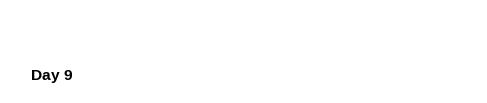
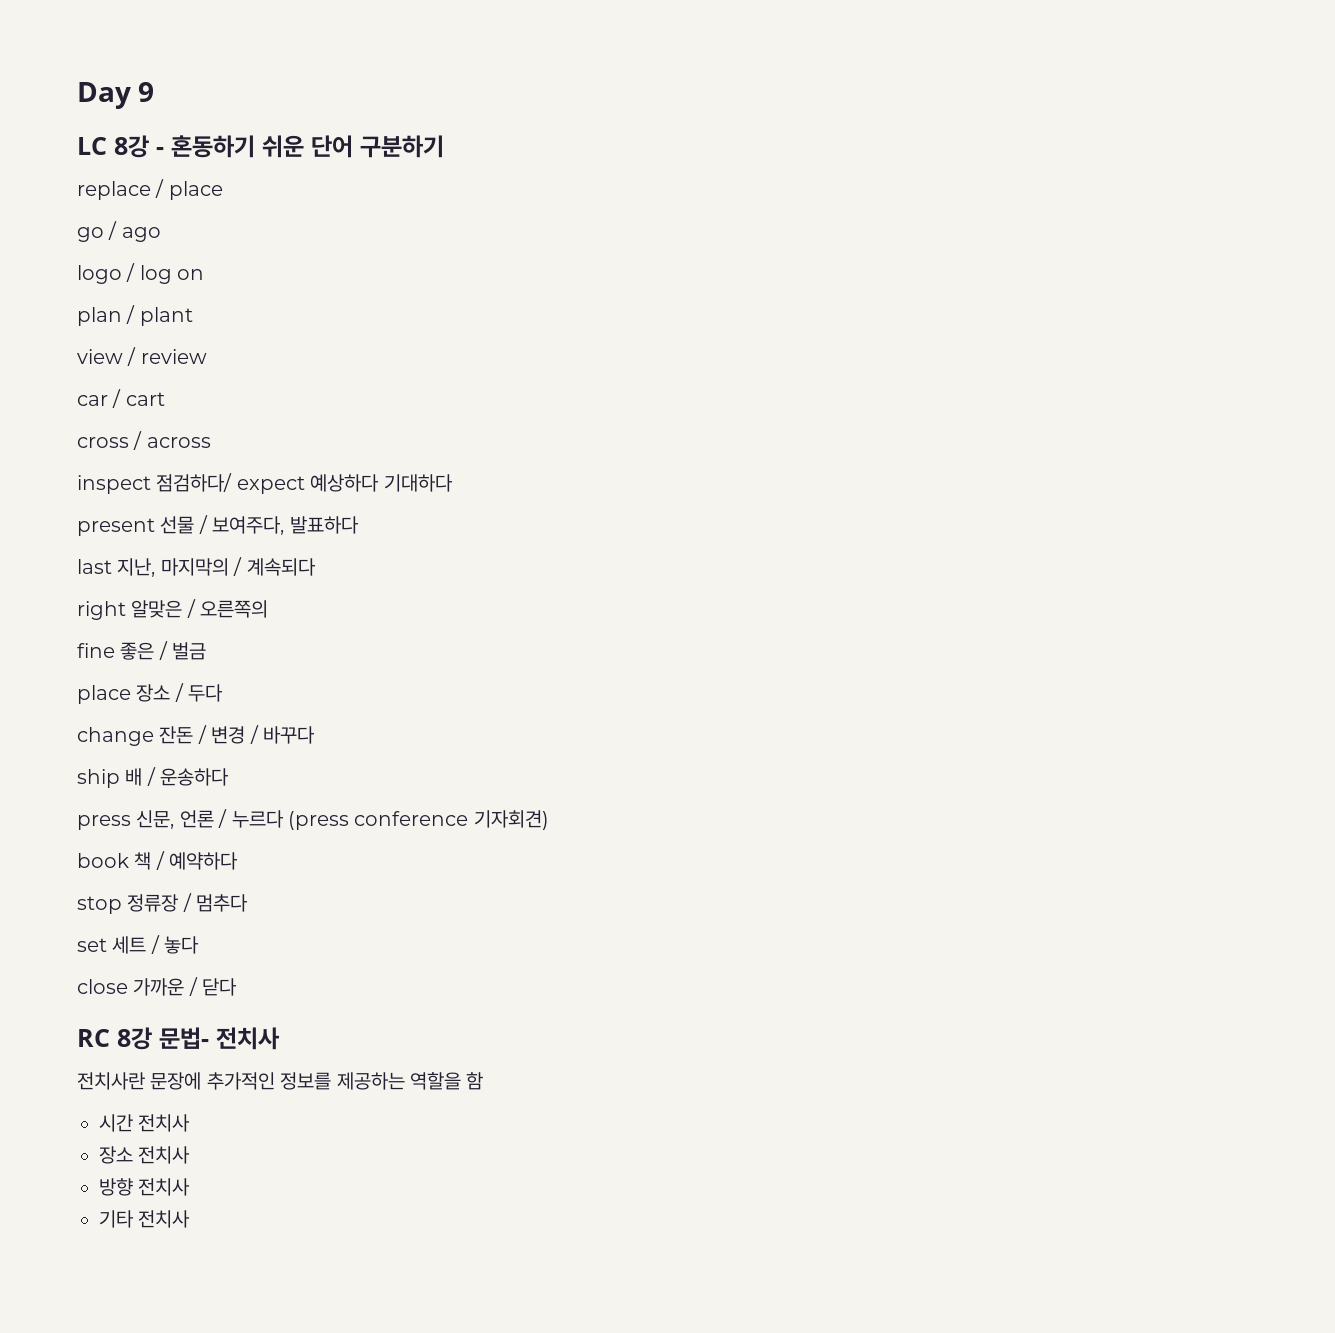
(74, 75) none -> [77,135,444,158] [77,179,223,200] [77,221,161,242] [77,263,205,284] [77,305,193,326] [77,347,207,366] [77,389,165,408] [77,431,211,450] [77,473,453,494] [77,515,359,536] [77,557,316,577] [77,599,269,620] [77,641,207,660] [77,683,224,704] [77,725,315,746] [77,767,230,788] [77,809,549,830] [77,851,239,870] [77,893,249,914] [77,935,200,954] [77,977,238,996] [77,1027,280,1050] [77,1072,484,1090] [99,1114,191,1132] [99,1146,191,1164] [99,1178,191,1196] [99,1210,191,1228] // LC 8강 - 혼동하기 쉬운 단어 구분하기 // replace / place // go / ago // logo / log on // plan / plant // view / review // car / cart // cross / across // inspect 점검하다/ expect 예상하다 기대하다 // present 선물 / 보여주다, 발표하다 // last 지난, 마지막의 / 계속되다 // right 알맞은 / 오른쪽의 // fine 좋은 / 벌금 // place 장소 / 두다 // change 잔돈 / 변경 / 바꾸다 // ship 배 / 운송하다 // press 신문, 언론 / 누르다 (press conference 기자회견) // book 책 / 예약하다 // stop 정류장 / 멈추다 // set 세트 / 놓다 // close 가까운 / 닫다 // RC 8강 문법- 전치사 // 전치사란 문장에 추가적인 정보를 제공하는 역할을 함 // 시간 전치사 // 장소 전치사 // 방향 전치사 // 기타 전치사

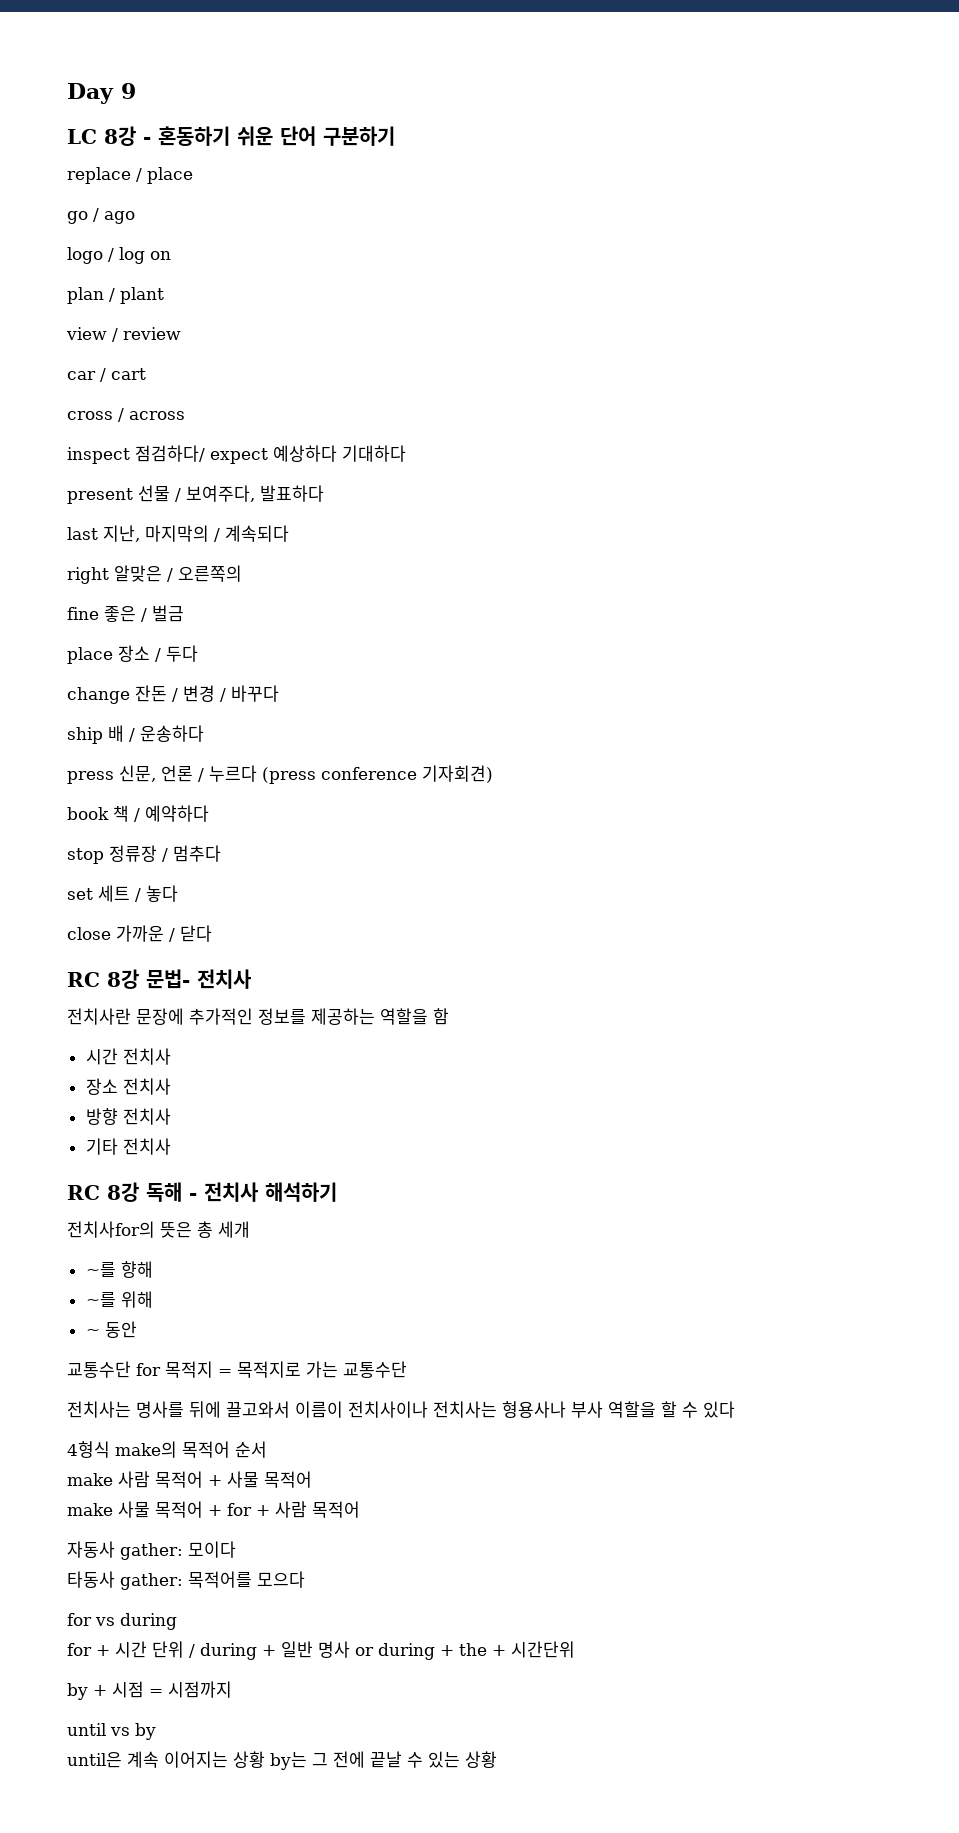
(191, 1219) none -> [67,1182,337,1202] [67,1221,250,1238] [85,1261,153,1278] [85,1291,153,1308] [85,1321,137,1338] [67,1361,407,1378] [67,1401,735,1418] [67,1441,267,1458] [67,1471,312,1488] [67,1501,360,1518] [67,1541,236,1560] [67,1571,305,1590] [67,1613,177,1630] [67,1641,575,1660] [67,1681,232,1700] [67,1723,156,1740] [67,1751,497,1770] // RC 8강 독해 - 전치사 해석하기 // 전치사for의 뜻은 총 세개 // ~를 향해 // ~를 위해 // ~ 동안 // 교통수단 for 목적지 = 목적지로 가는 교통수단 // 전치사는 명사를 뒤에 끌고와서 이름이 전치사이나 전치사는 형용사나 부사 역할을 할 수 있다 // 4형식 make의 목적어 순서 // make 사람 목적어 + 사물 목적어 // make 사물 목적어 + for + 사람 목적어 // 자동사 gather: 모이다 // 타동사 gather: 목적어를 모으다 // for vs during // for + 시간 단위 / during + 일반 명사 or during + the + 시간단위 // by + 시점 = 시점까지 // until vs by // until은 계속 이어지는 상황 by는 그 전에 끝날 수 있는 상황

